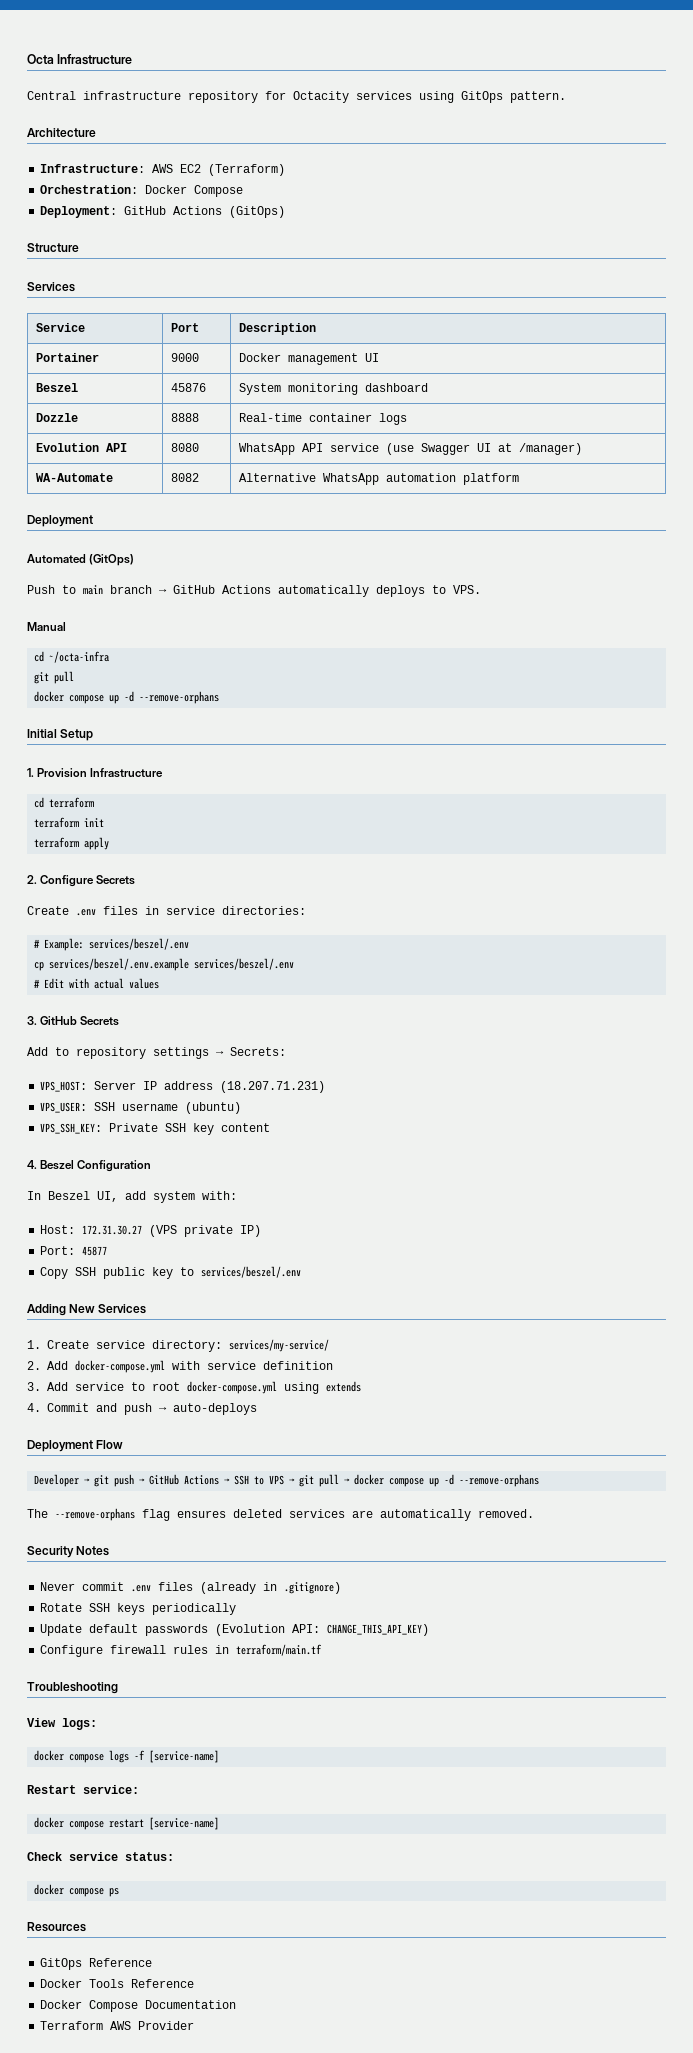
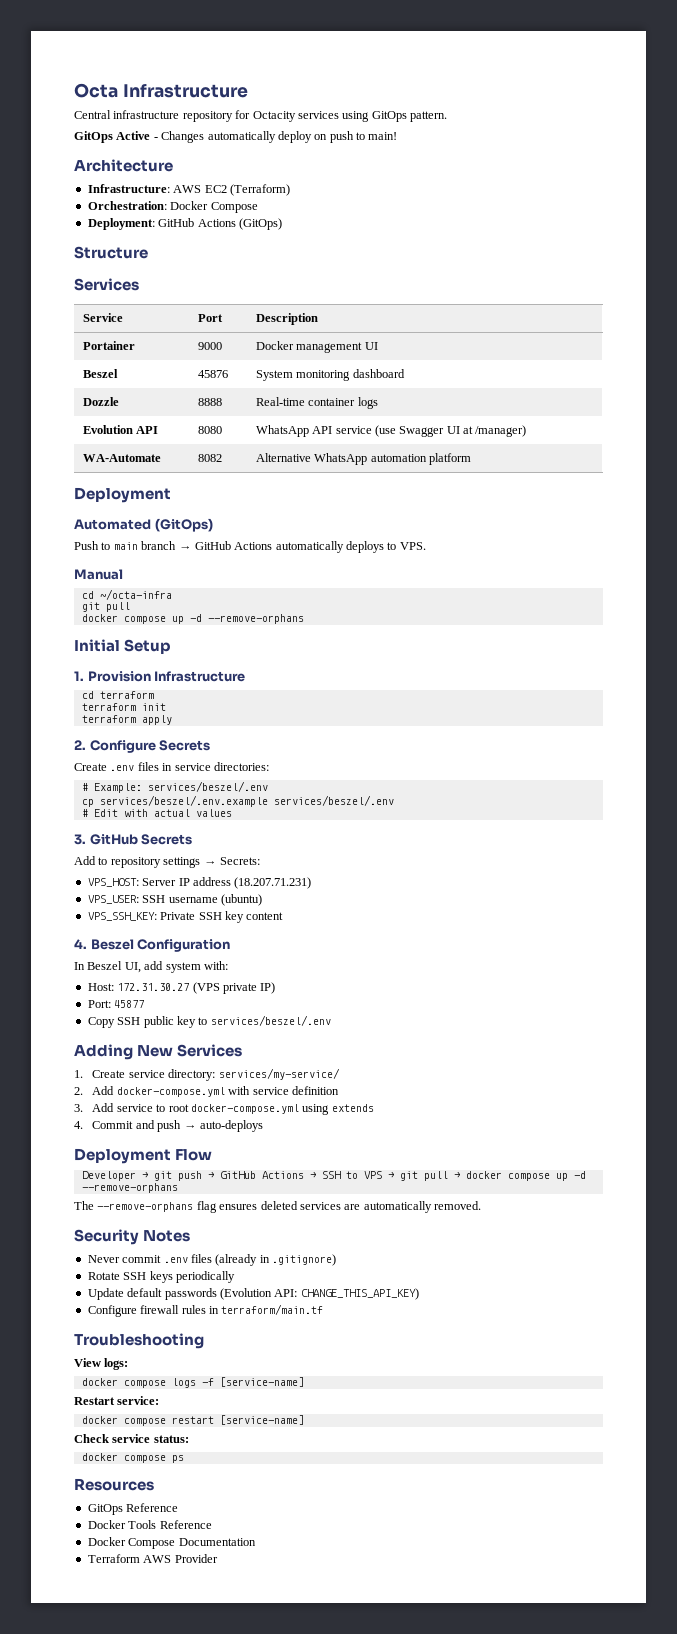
(566, 97) none -> [74,131,398,143] // GitOps Active - Changes automatically deploy on push to main!

